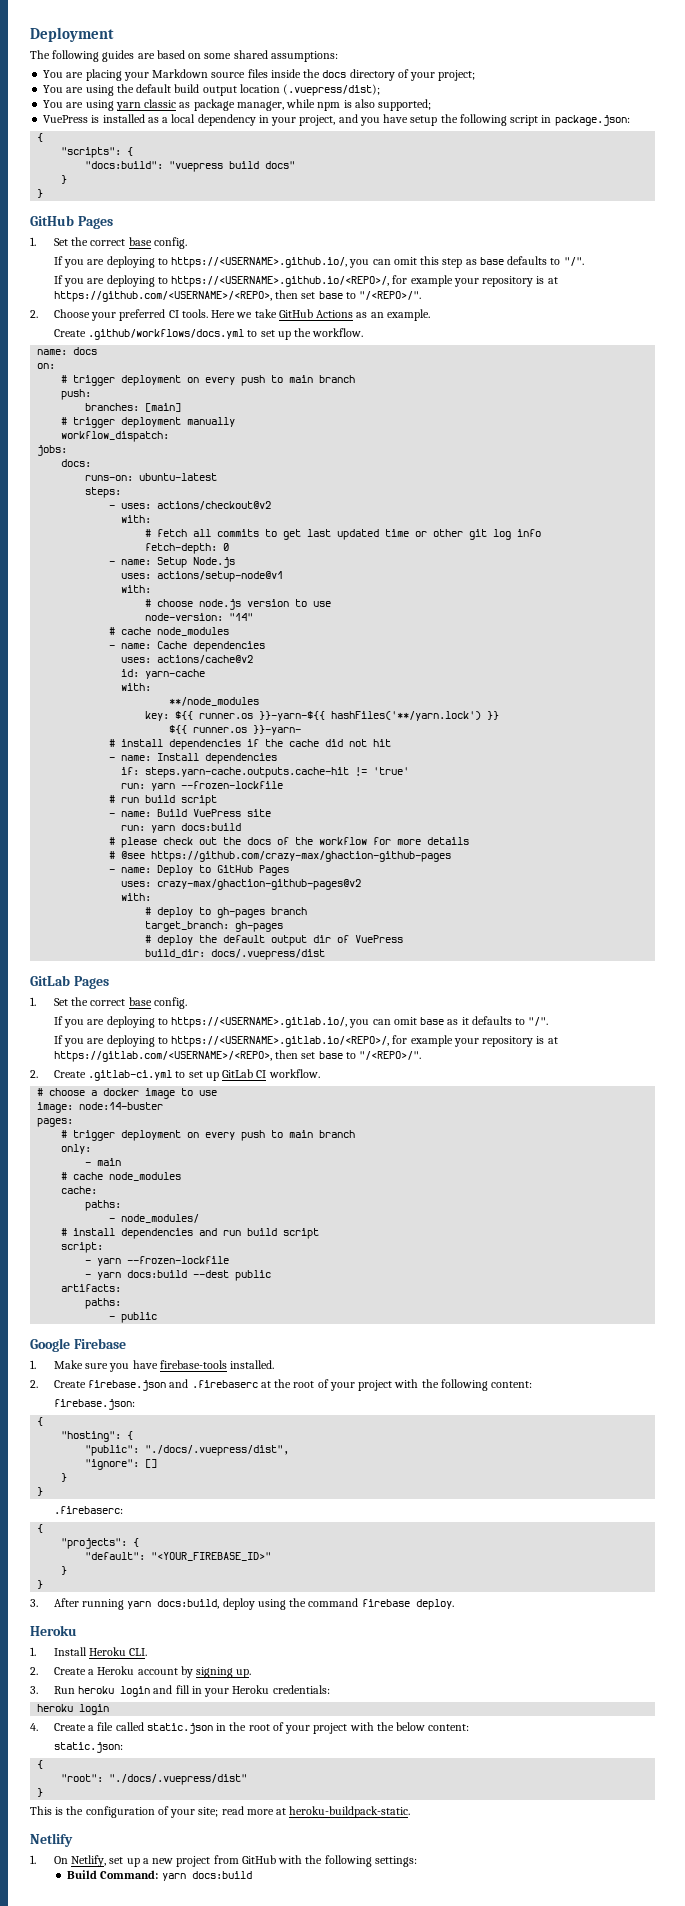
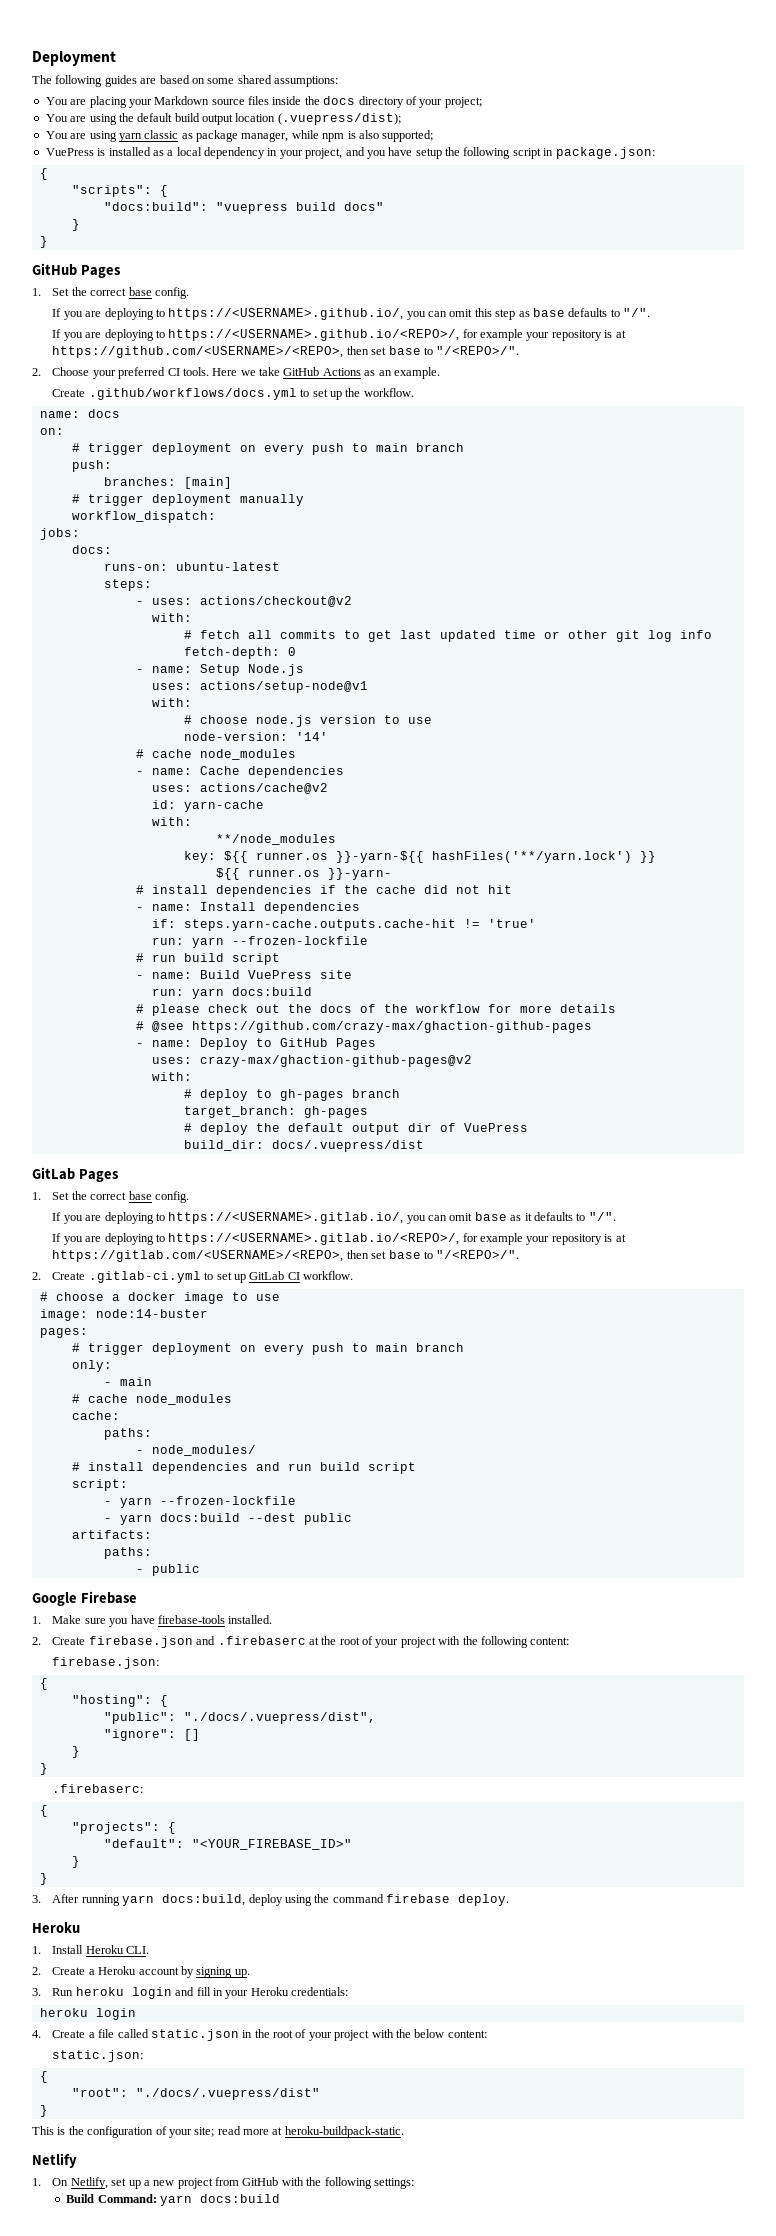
[229,613,254,621] "14" -> [295,732,328,741] '14'

